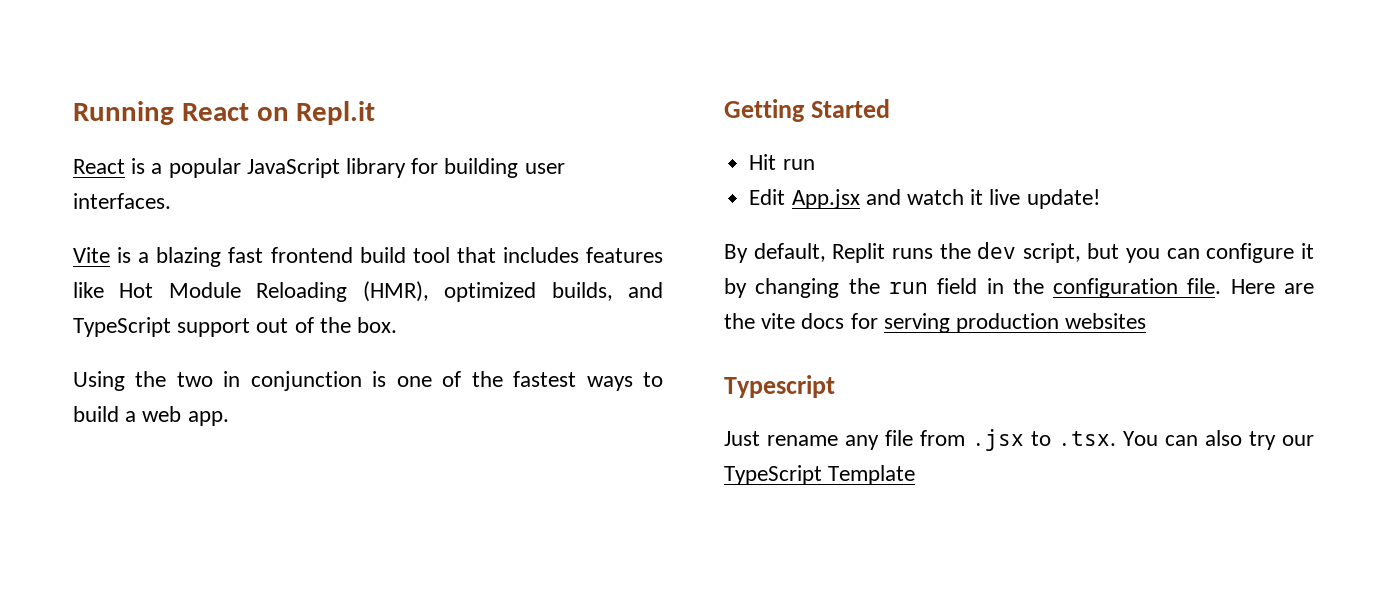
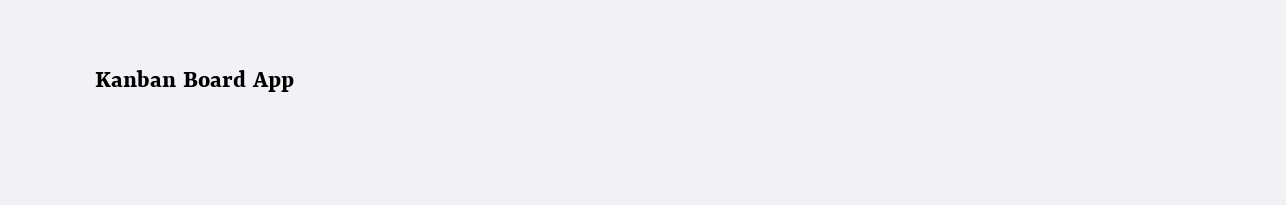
[73,101,376,125] [73,158,565,178] [73,193,171,209] [73,247,664,267] [73,281,663,302] [73,317,398,337] [73,371,663,391] [73,406,229,426] [724,99,891,122] [749,154,815,170] [749,189,1100,209] [724,242,1314,263] [724,278,1314,298] [724,313,1147,333] [724,375,835,398] [724,429,1314,451] [724,465,916,485] Running React on Repl.it // React is a popular JavaScript library for building user interfaces. // Vite is a blazing fast frontend build tool that includes features like Hot Module Reloading (HMR), optimized builds, and TypeScript support out of the box. // Using the two in conjunction is one of the fastest ways to build a web app. // Getting Started // Hit run // Edit App.jsx and watch it live update! // By default, Replit runs the dev script, but you can configure it by changing the run field in the configuration file. Here are the vite docs for serving production websites // Typescript // Just rename any file from .jsx to .tsx. You can also try our TypeScript Template -> [95,70,294,92] Kanban Board App

